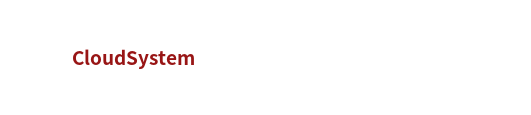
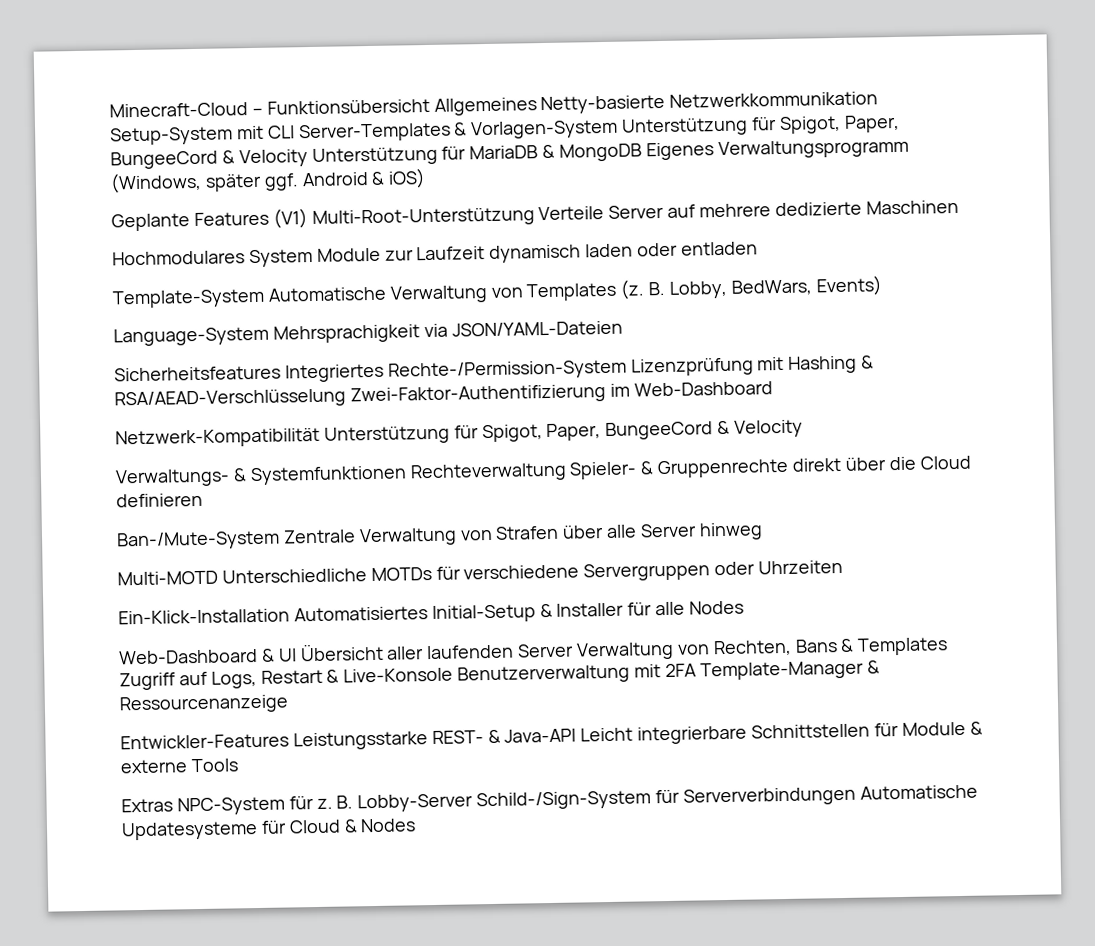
[72,49,195,69] CloudSystem -> [109,91,879,118] [110,114,900,146] [110,138,909,170] [110,168,427,194] [111,199,959,232] [112,241,758,268] [112,275,883,309] [113,320,623,347] [114,355,875,383] [114,381,773,410] [115,419,804,449] [115,455,971,488] [116,492,203,508] [116,522,763,551] [117,559,844,586] [118,600,745,625] [118,637,949,665] [119,660,880,691] [119,694,289,715] [120,721,983,751] [120,758,239,774] [121,784,978,816] [121,818,417,841] Minecraft-Cloud – Funktionsübersicht Allgemeines Netty-basierte Netzwerkkommunikation Setup-System mit CLI Server-Templates & Vorlagen-System Unterstützung für Spigot, Paper, BungeeCord & Velocity Unterstützung für MariaDB & MongoDB Eigenes Verwaltungsprogramm (Windows, später ggf. Android & iOS) // Geplante Features (V1) Multi-Root-Unterstützung Verteile Server auf mehrere dedizierte Maschinen // Hochmodulares System Module zur Laufzeit dynamisch laden oder entladen // Template-System Automatische Verwaltung von Templates (z. B. Lobby, BedWars, Events) // Language-System Mehrsprachigkeit via JSON/YAML-Dateien // Sicherheitsfeatures Integriertes Rechte-/Permission-System Lizenzprüfung mit Hashing & RSA/AEAD-Verschlüsselung Zwei-Faktor-Authentifizierung im Web-Dashboard // Netzwerk-Kompatibilität Unterstützung für Spigot, Paper, BungeeCord & Velocity // Verwaltungs- & Systemfunktionen Rechteverwaltung Spieler- & Gruppenrechte direkt über die Cloud definieren // Ban-/Mute-System Zentrale Verwaltung von Strafen über alle Server hinweg // Multi-MOTD Unterschiedliche MOTDs für verschiedene Servergruppen oder Uhrzeiten // Ein-Klick-Installation Automatisiertes Initial-Setup & Installer für alle Nodes // Web-Dashboard & UI Übersicht aller laufenden Server Verwaltung von Rechten, Bans & Templates Zugriff auf Logs, Restart & Live-Konsole Benutzerverwaltung mit 2FA Template-Manager & Ressourcenanzeige // Entwickler-Features Leistungsstarke REST- & Java-API Leicht integrierbare Schnittstellen für Module & externe Tools // Extras NPC-System für z. B. Lobby-Server Schild-/Sign-System für Serververbindungen Automatische Updatesysteme für Cloud & Nodes

